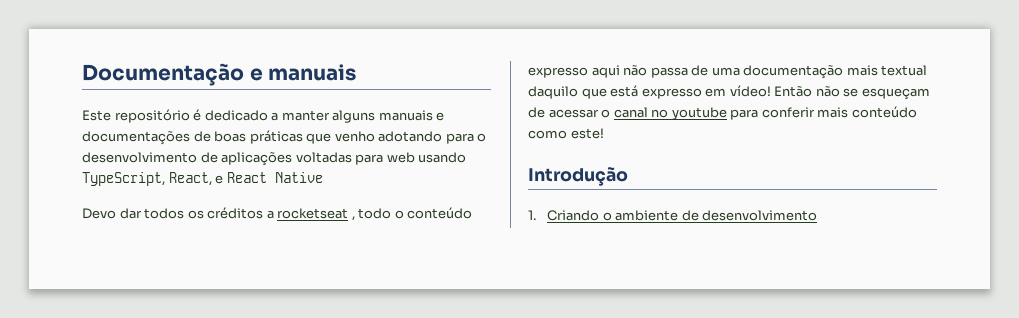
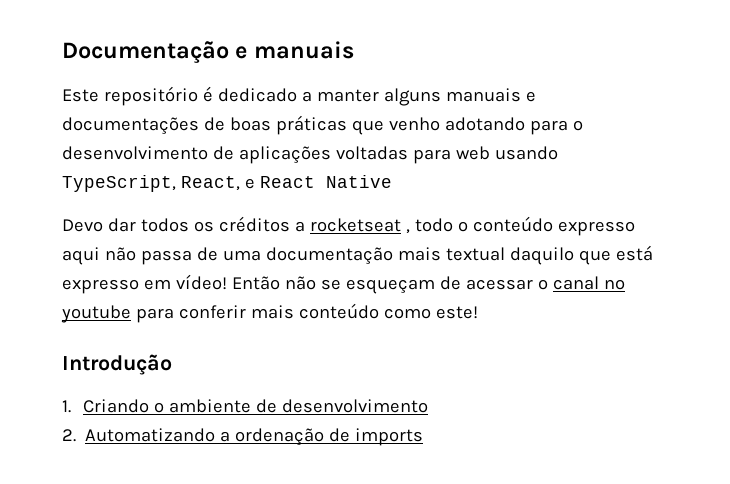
(818, 215) none -> [62,428,424,446] // 2. Automatizando a ordenação de imports

